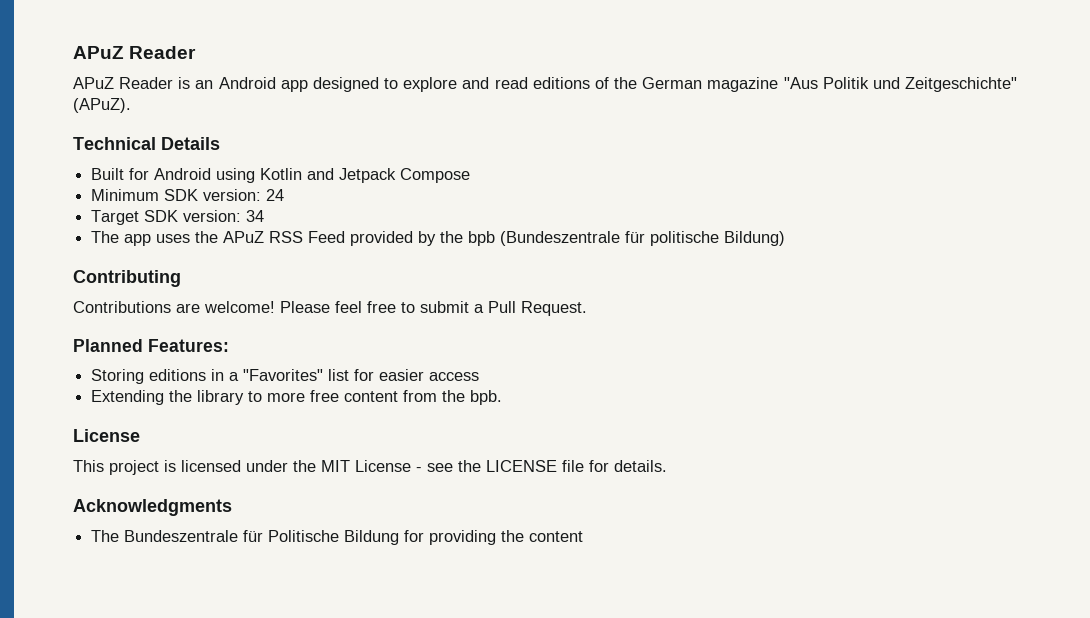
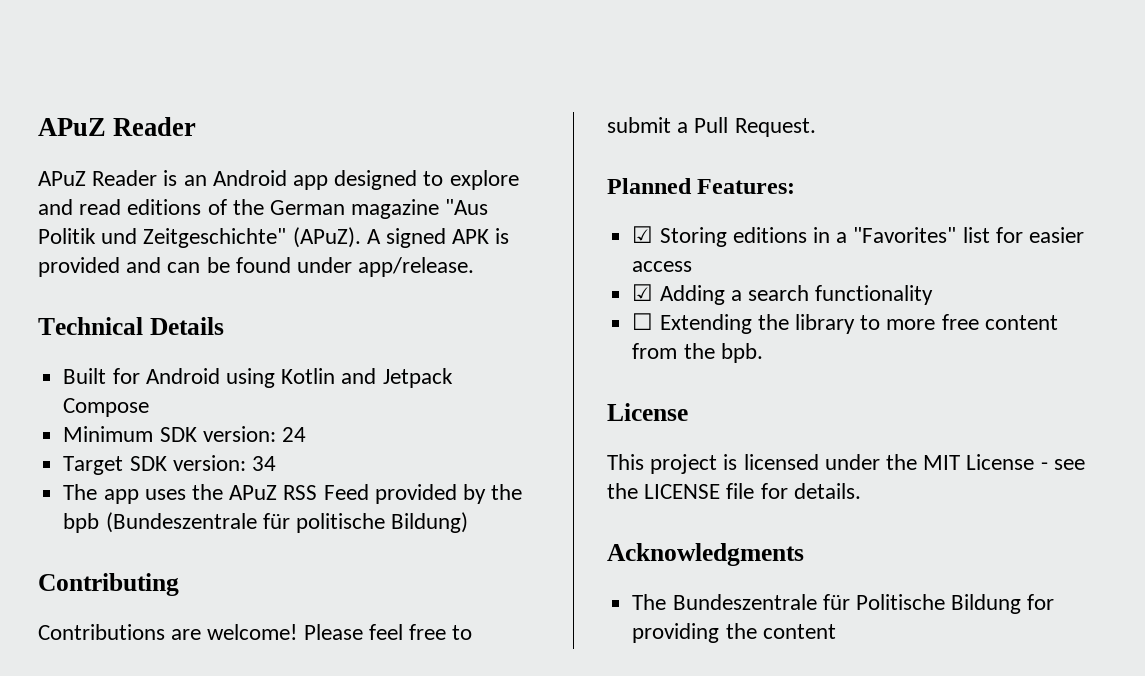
(131, 105) none -> [366,228,510,248] [38,257,475,277] A signed APK is provided and can be found under app/release.
(229, 345) none -> [632,226,654,243] ☑
(480, 376) none -> [632,284,934,305] [632,313,654,330] ☑ Adding a search functionality // ☐

